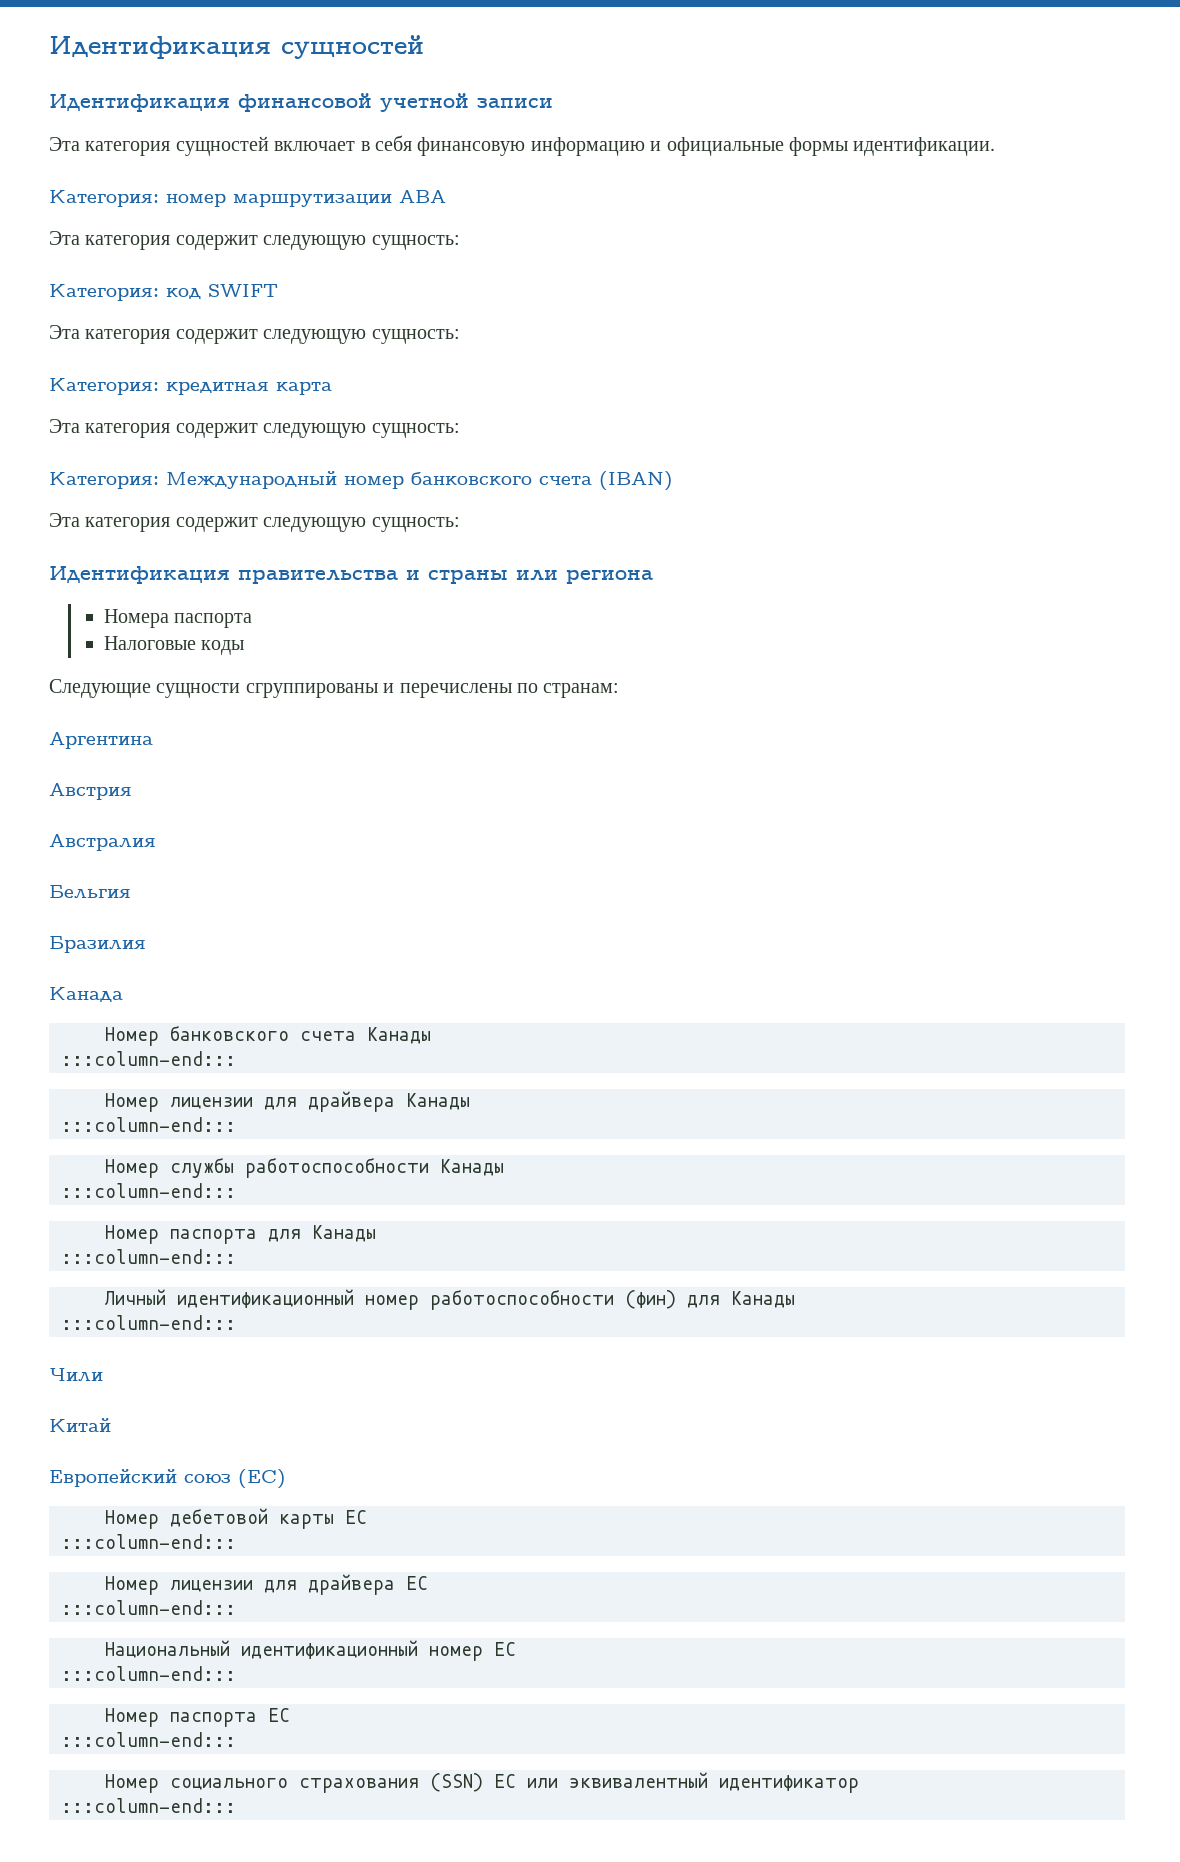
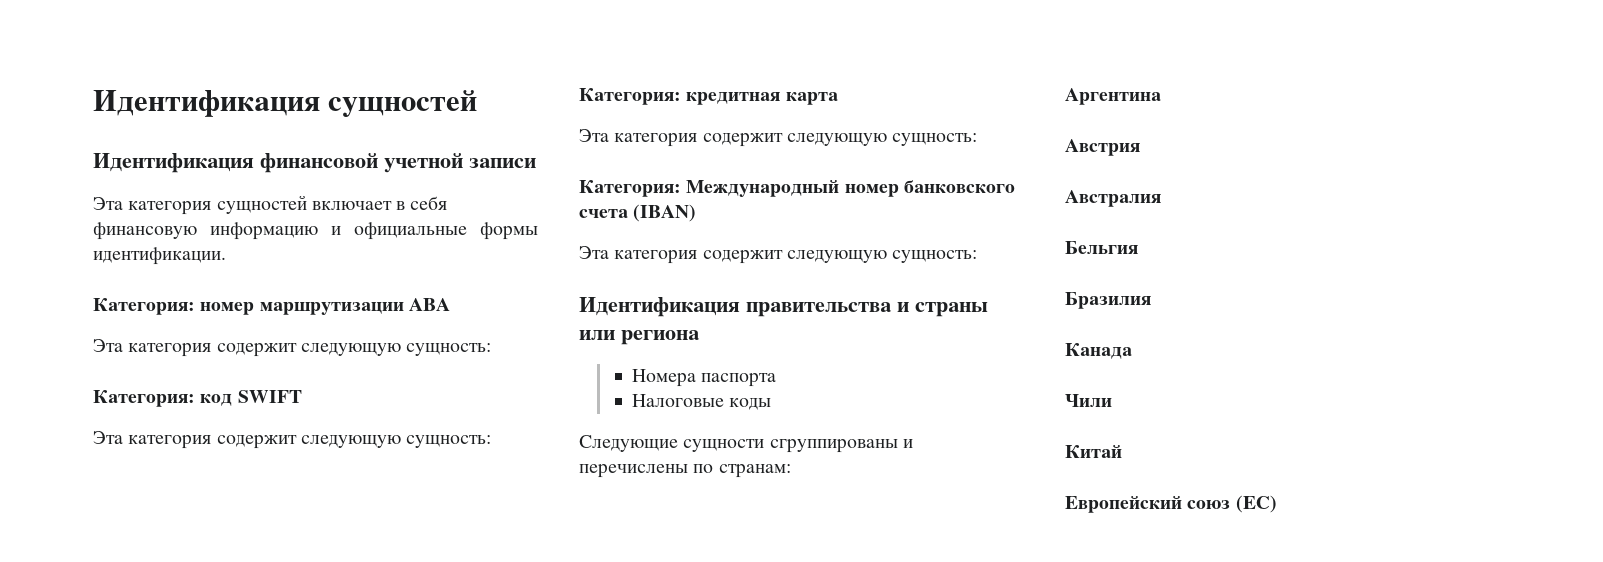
[105,1026,431,1046] [61,1051,236,1066] [105,1091,470,1112] [61,1117,236,1132] [105,1158,504,1178] [61,1183,236,1198] [105,1225,376,1244] [61,1249,236,1264] [105,1289,795,1310] [61,1315,236,1330] // Номер банковского счета Канады // :::column-end::: // Номер лицензии для драйвера Канады // :::column-end::: // Номер службы работоспособности Канады // :::column-end::: // Номер паспорта для Канады // :::column-end::: // Личный идентификационный номер работоспособности (фин) для Канады // :::column-end::: -> (1132, 351) none
[105,1508,367,1529] [61,1534,236,1549] [105,1574,428,1595] [61,1600,236,1615] [105,1640,516,1661] [61,1666,236,1681] [105,1708,290,1727] [61,1732,236,1747] [105,1772,859,1793] [61,1798,236,1813] // Номер дебетовой карты ЕС // :::column-end::: // Номер лицензии для драйвера ЕС // :::column-end::: // Национальный идентификационный номер ЕС // :::column-end::: // Номер паспорта ЕС // :::column-end::: // Номер социального страхования (SSN) ЕС или эквивалентный идентификатор // :::column-end::: -> (1277, 504) none

